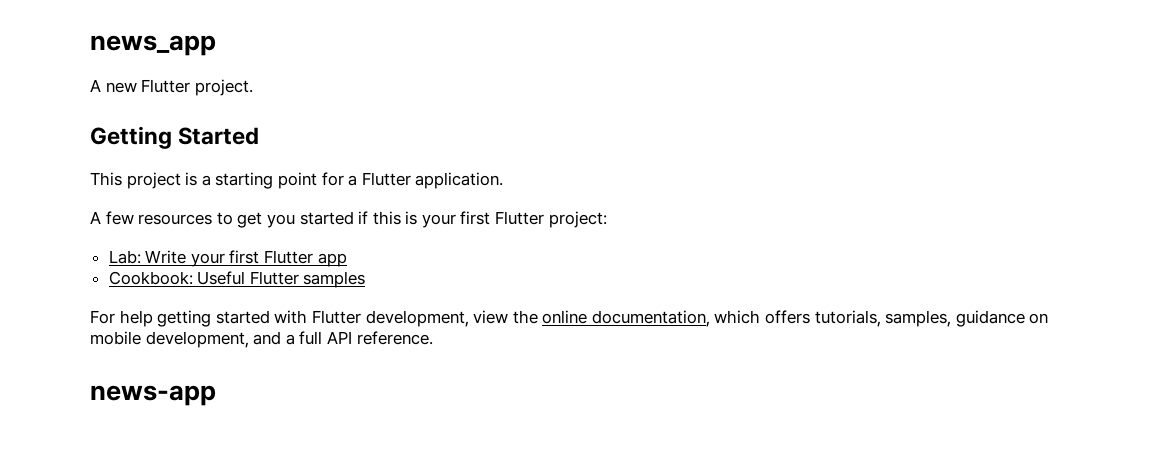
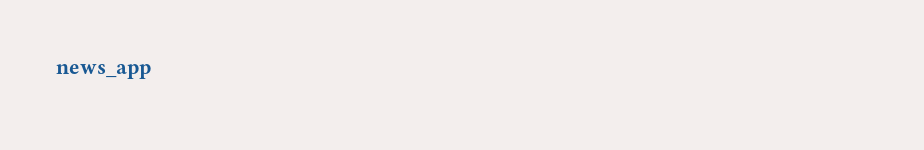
[90,79,253,96] [90,126,260,149] [90,172,504,189] [90,211,607,228] [108,250,347,267] [108,271,366,288] [90,310,1049,327] [90,331,433,348] [90,385,216,406] // A new Flutter project. // Getting Started // This project is a starting point for a Flutter application. // A few resources to get you started if this is your first Flutter project: // Lab: Write your first Flutter app // Cookbook: Useful Flutter samples // For help getting started with Flutter development, view the online documentation, which offers tutorials, samples, guidance on mobile development, and a full API reference. // news-app -> (151, 71) none

